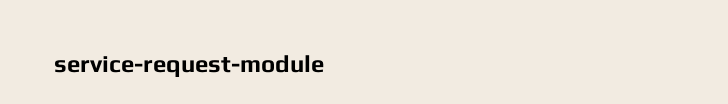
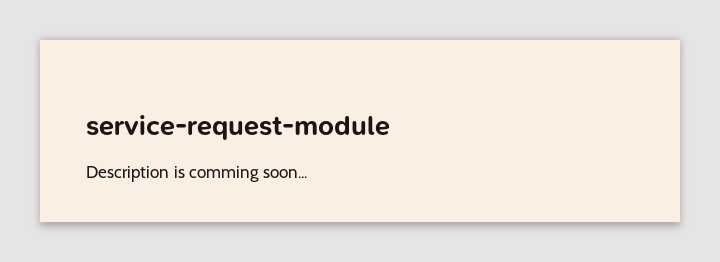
(324, 66) none -> [86,166,307,182] // Description is comming soon...

